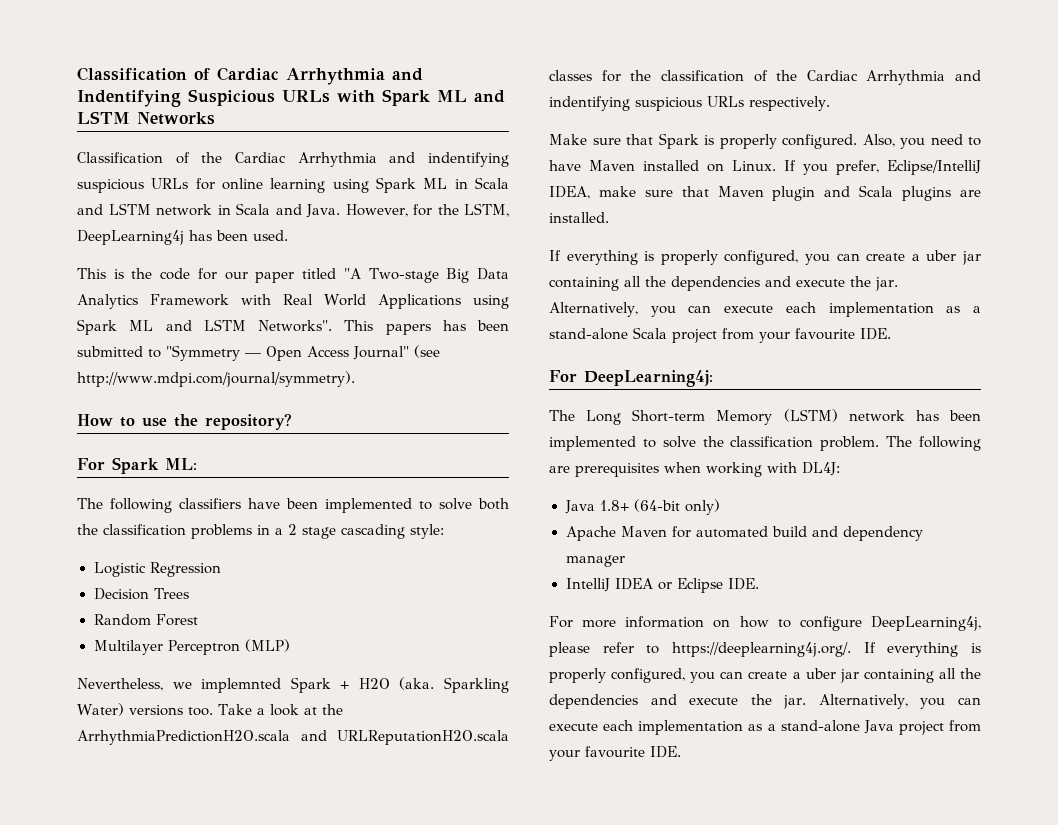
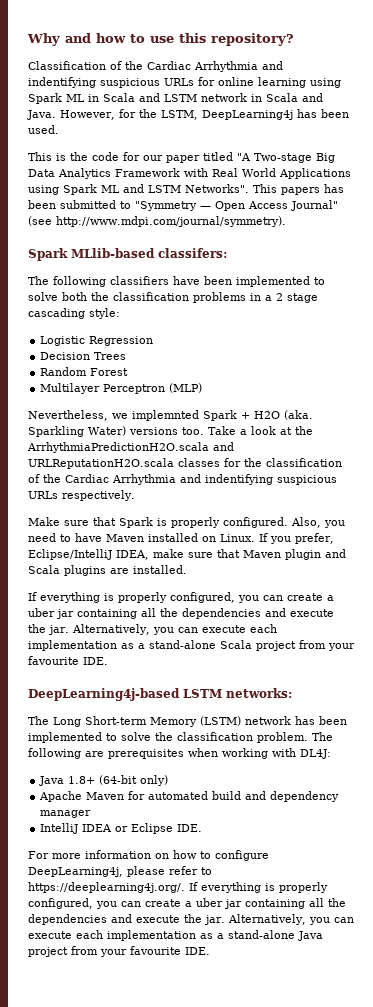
[77,67,423,85] [77,89,505,107] [77,111,215,125] Classification of Cardiac Arrhythmia and Indentifying Suspicious URLs with Spark ML and LSTM Networks -> [27,33,294,46] Why and how to use this repository?
[77,413,292,430] [77,457,197,474] How to use the repository? // For Spark ML: -> [28,248,227,261] Spark MLlib-based classifers:
[549,370,713,387] For DeepLearning4j: -> [28,688,292,701] DeepLearning4j-based LSTM networks:

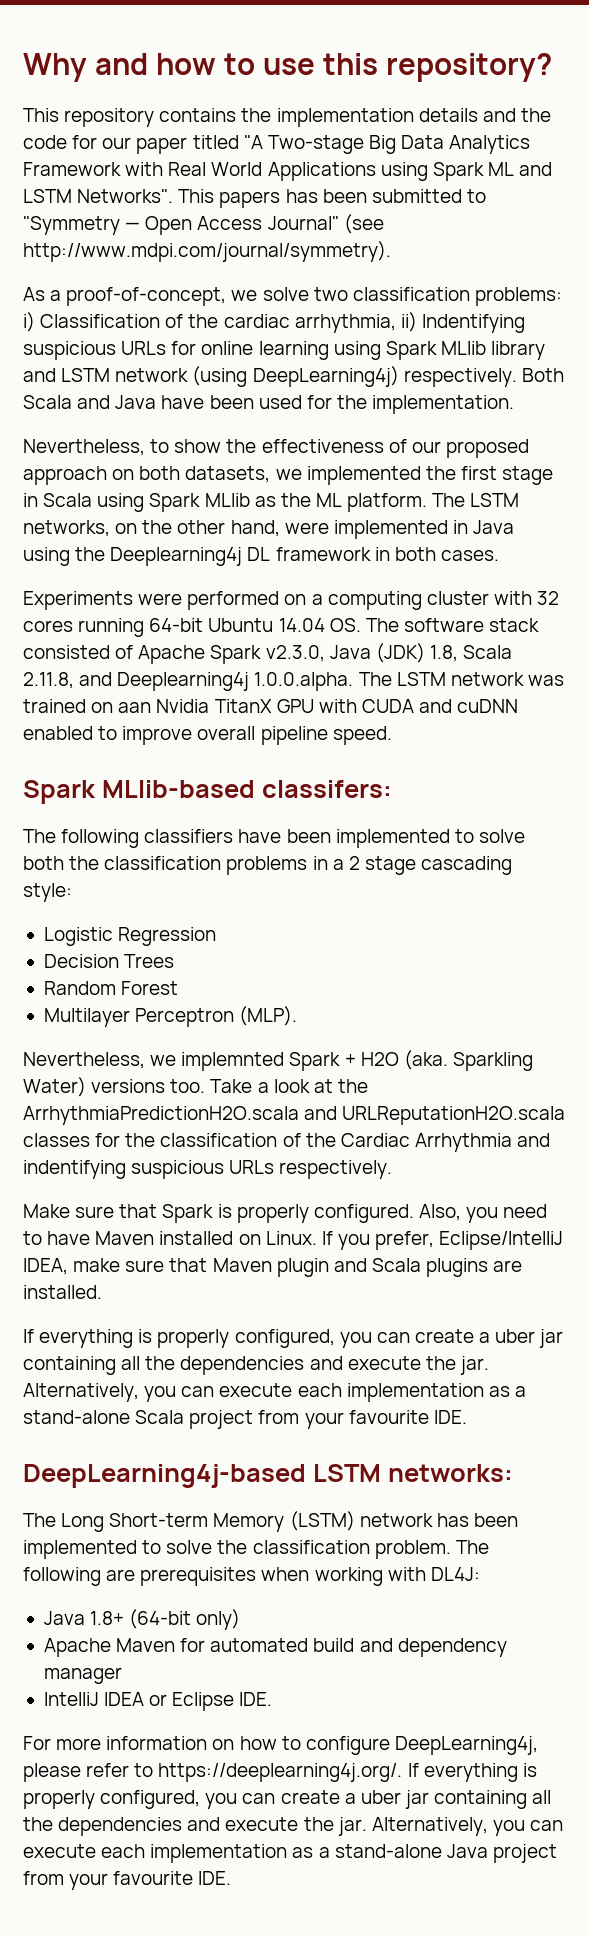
[28,61,283,72] [28,77,341,88] [28,93,323,104] [27,109,349,120] [28,125,59,134] [28,152,66,161] Classification of the Cardiac Arrhythmia and indentifying suspicious URLs for online learning using Spark ML in Scala and LSTM network in Scala and Java. However, for the LSTM, DeepLearning4j has been used. // This is -> [23,108,516,127] This repository contains the implementation details and
(286, 221) none -> [23,287,562,306] [23,312,525,333] [23,341,546,360] [23,366,564,387] [23,395,515,414] [23,439,529,458] [23,466,554,485] [23,493,520,512] [23,520,515,539] [23,547,499,566] [23,591,560,610] [23,618,540,637] [23,643,513,664] [23,672,564,691] [23,699,519,713] [23,726,392,745] // As a proof-of-concept, we solve two classification problems: i) Classification of the cardiac arrhythmia, ii) Indentifying suspicious URLs for online learning using Spark MLlib library and LSTM network (using DeepLearning4j) respectively. Both Scala and Java have been used for the implementation. // Nevertheless, to show the effectiveness of our proposed approach on both datasets, we implemented the first stage in Scala using Spark MLlib as the ML platform. The LSTM networks, on the other hand, were implemented in Java using the Deeplearning4j DL framework in both cases. // Experiments were performed on a computing cluster with 32 cores running 64-bit Ubuntu 14.04 OS. The software stack consisted of Apache Spark v2.3.0, Java (JDK) 1.8, Scala 2.11.8, and Deeplearning4j 1.0.0.alpha. The LSTM network was trained on aan Nvidia TitanX GPU with CUDA and cuDNN enabled to improve overall pipeline speed.
[169,383,203,393] (MLP) -> [239,1006,298,1026] (MLP).

